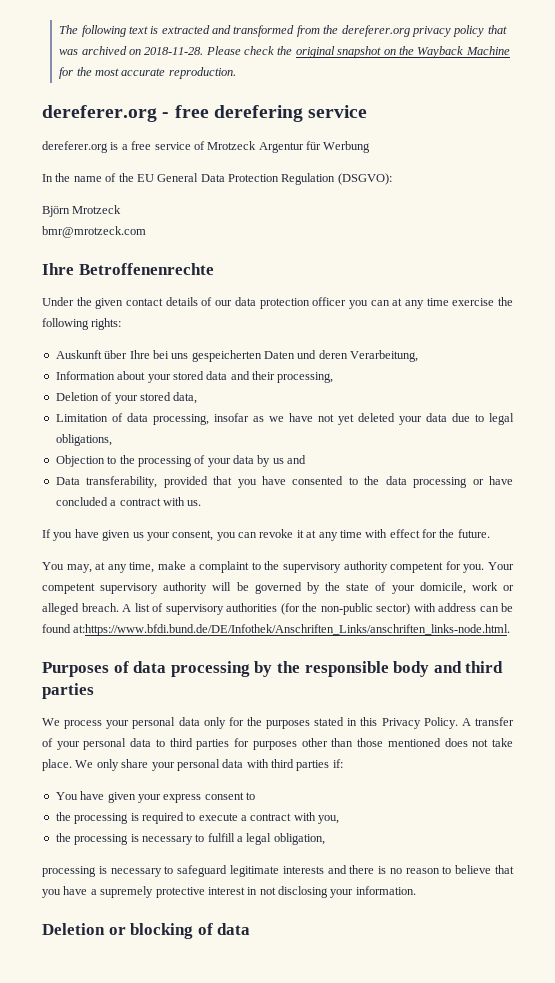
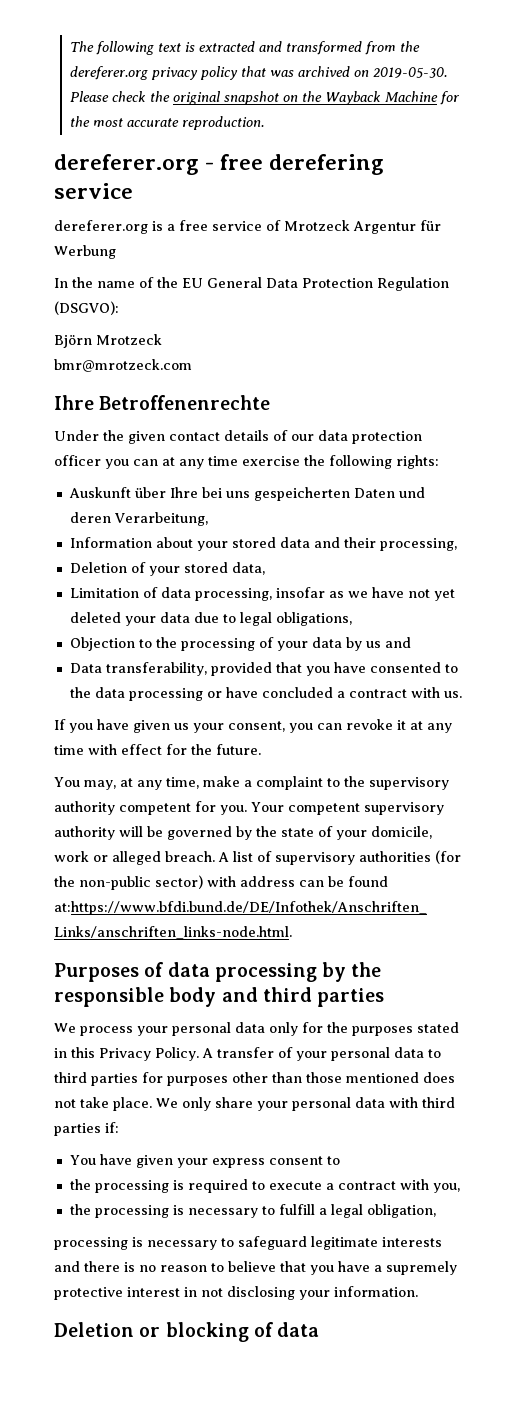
[144,47,204,55] 2018-11-28. -> [373,67,448,78] 2019-05-30.

